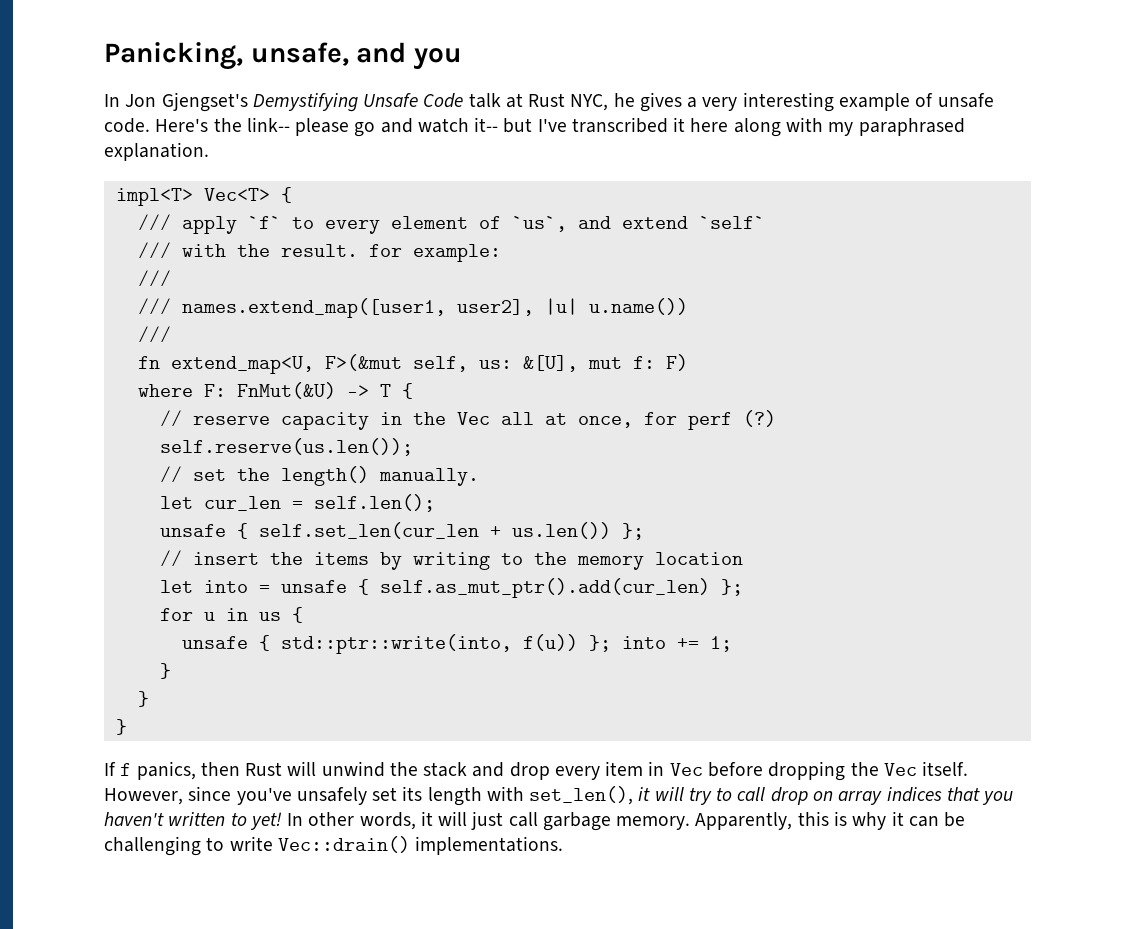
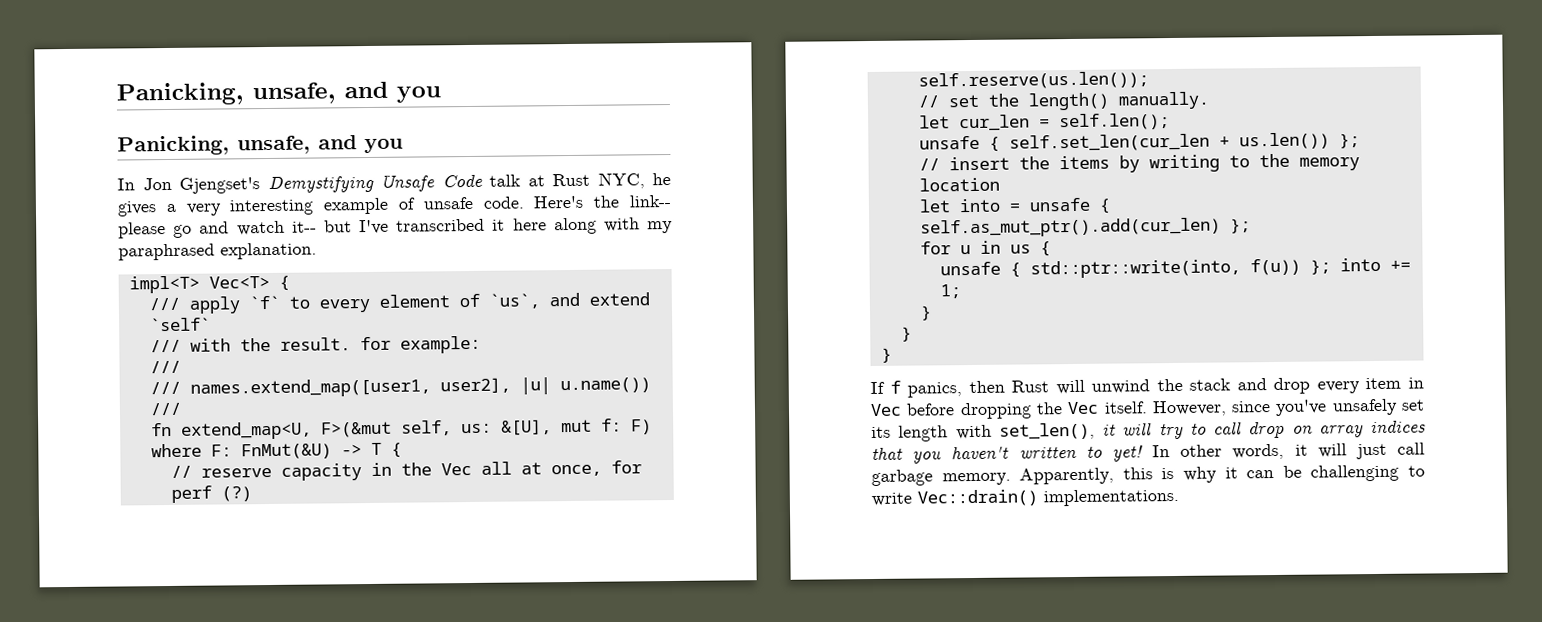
[104,42,462,70] Panicking, unsafe, and you -> [116,81,441,106] [117,135,403,156] Panicking, unsafe, and you // Panicking, unsafe, and you

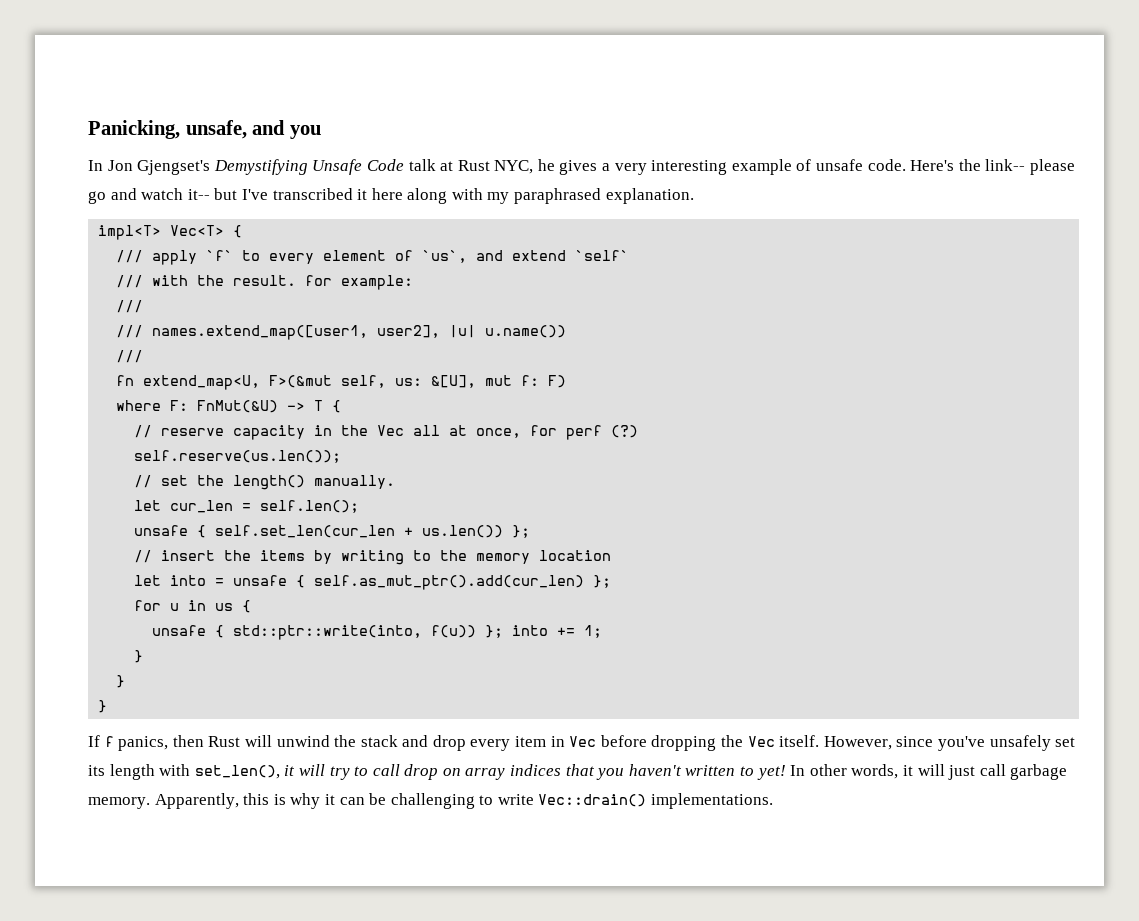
[116,81,441,106] [117,135,403,156] Panicking, unsafe, and you // Panicking, unsafe, and you -> [88,120,321,139] Panicking, unsafe, and you

